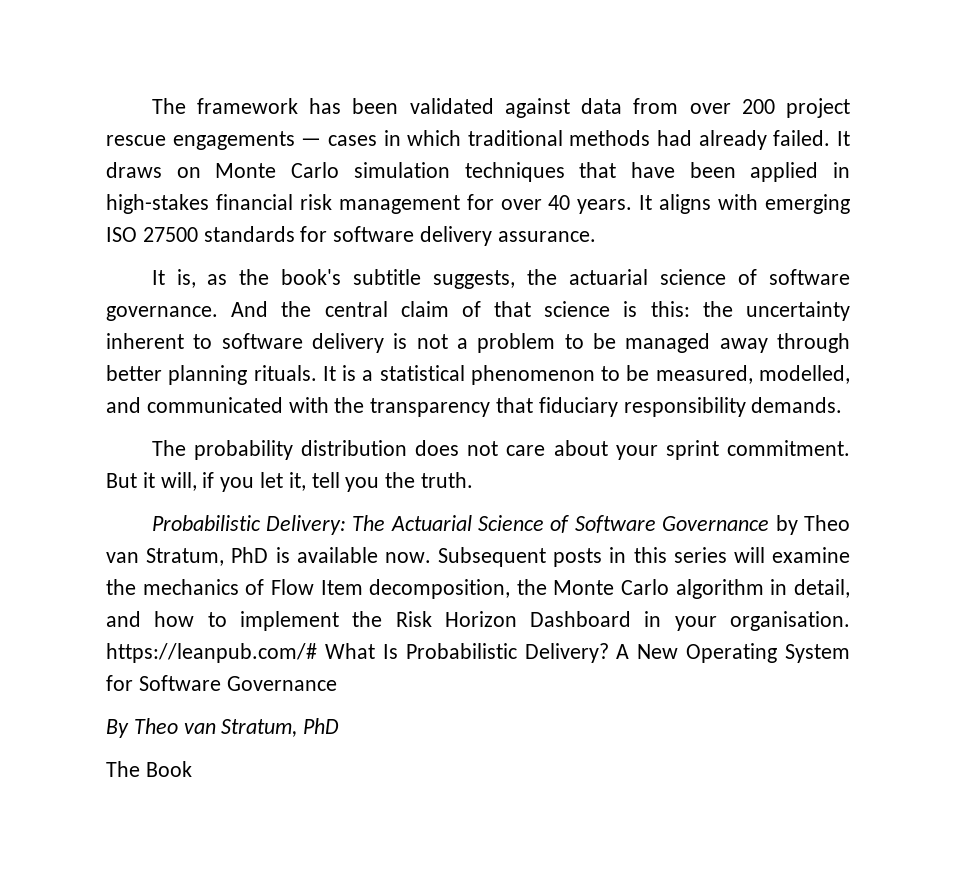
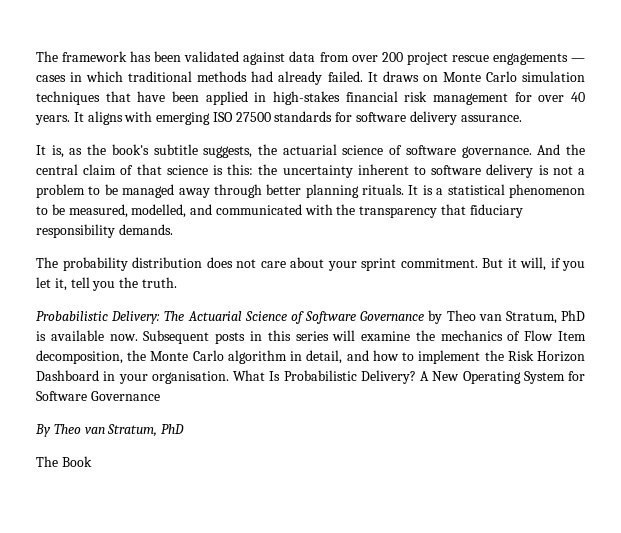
[106,643,317,663] https://leanpub.com/# -> (229, 377) none

